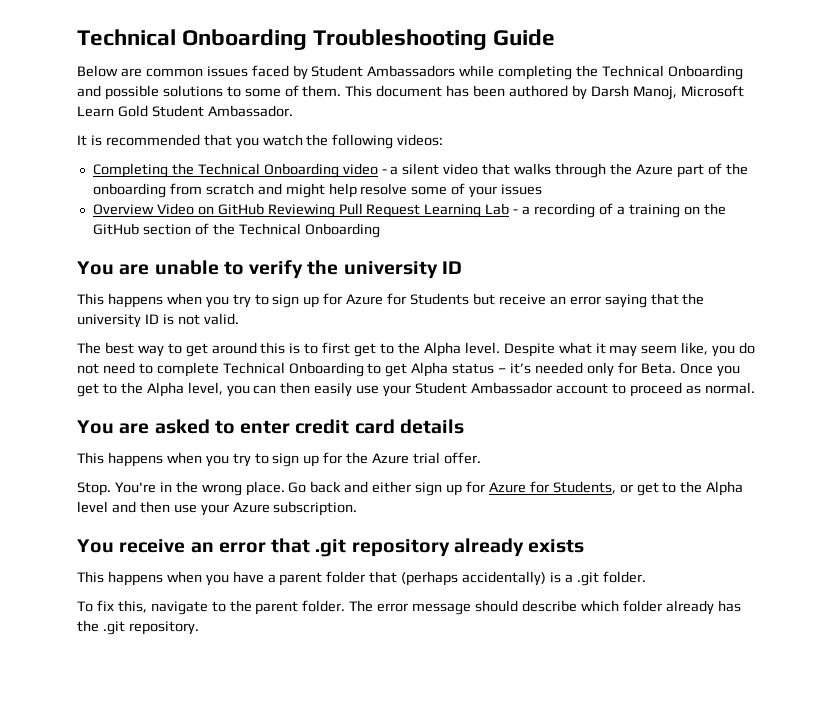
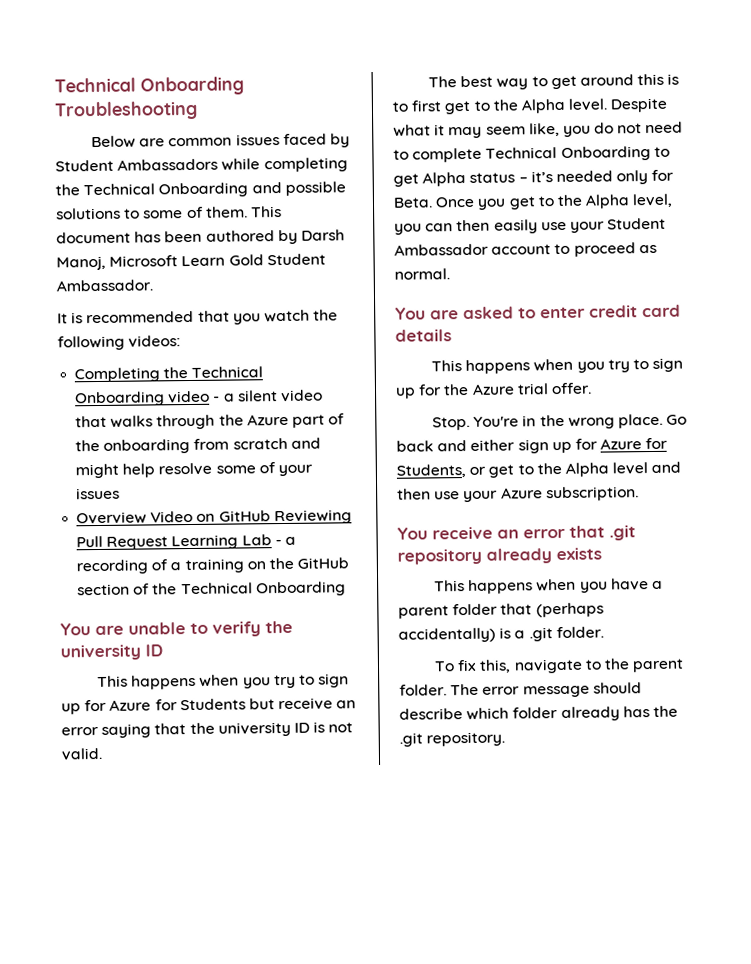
[493,29,556,46] Guide -> (198, 110) none

